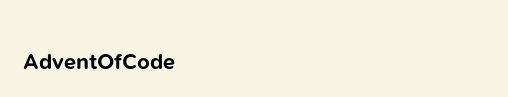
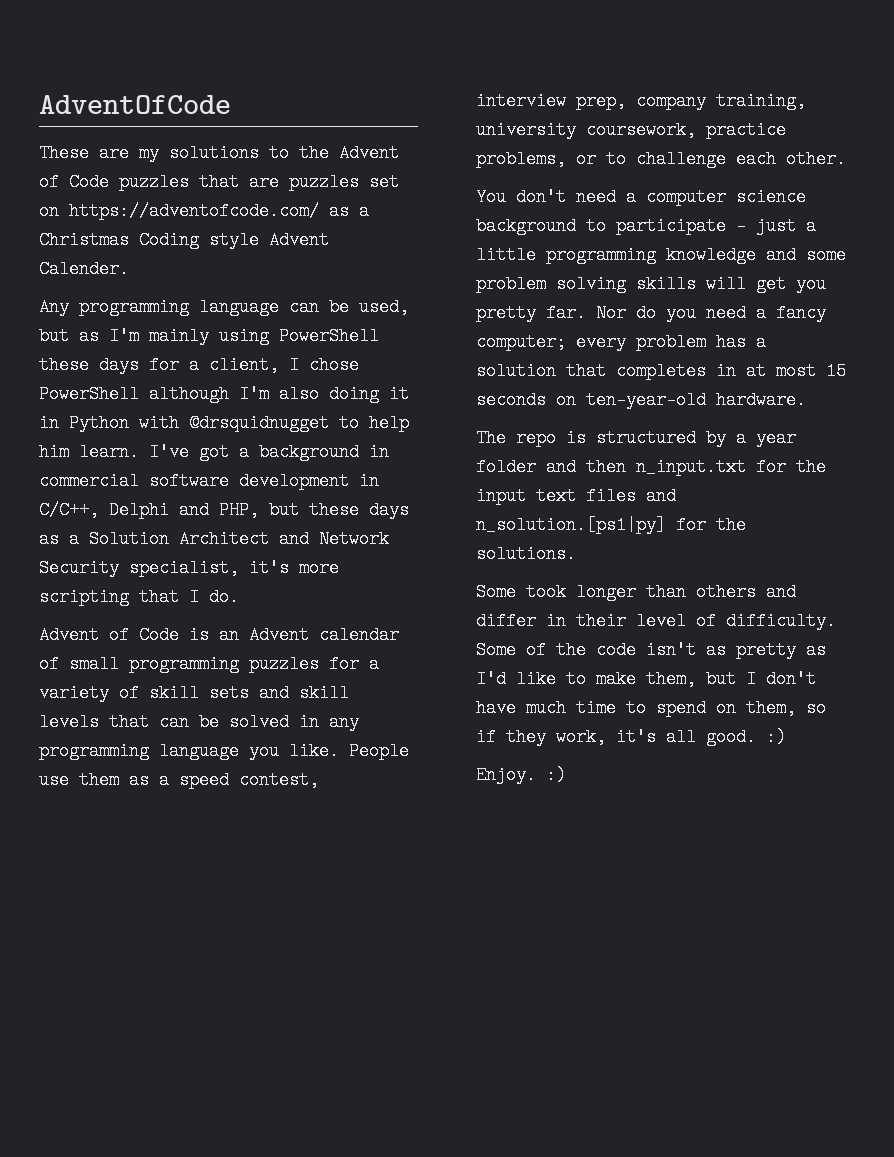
(175, 61) none -> [39,144,399,162] [39,173,399,191] [39,202,369,220] [39,231,329,249] [39,260,129,278] [39,298,409,316] [39,327,379,345] [39,356,359,374] [39,385,409,403] [39,414,409,432] [39,443,389,461] [39,472,379,490] [39,501,409,519] [39,530,389,548] [39,559,339,577] [39,588,239,606] [39,626,399,644] [39,655,379,673] [39,684,349,702] [39,713,359,731] [39,742,409,760] [39,771,319,789] [476,92,806,110] [476,121,786,139] [476,150,846,168] [476,188,806,206] [476,217,816,235] [476,246,846,264] [476,275,826,293] [476,304,826,322] [476,333,766,351] [476,362,846,380] [476,391,806,409] [476,429,796,447] [476,458,826,476] [476,487,676,505] [476,516,746,534] [476,545,576,563] [476,583,796,601] [476,612,836,630] [476,641,826,659] [476,670,816,688] [476,699,826,717] [476,728,786,746] [476,766,566,784] // These are my solutions to the Advent of Code puzzles that are puzzles set on https://adventofcode.com/ as a Christmas Coding style Advent Calender. // Any programming language can be used, but as I'm mainly using PowerShell these days for a client, I chose PowerShell although I'm also doing it in Python with @drsquidnugget to help him learn. I've got a background in commercial software development in C/C++, Delphi and PHP, but these days as a Solution Architect and Network Security specialist, it's more scripting that I do. // Advent of Code is an Advent calendar of small programming puzzles for a variety of skill sets and skill levels that can be solved in any programming language you like. People use them as a speed contest, interview prep, company training, university coursework, practice problems, or to challenge each other. // You don't need a computer science background to participate - just a little programming knowledge and some problem solving skills will get you pretty far. Nor do you need a fancy computer; every problem has a solution that completes in at most 15 seconds on ten-year-old hardware. // The repo is structured by a year folder and then n_input.txt for the input text files and n_solution.[ps1|py] for the solutions. // Some took longer than others and differ in their level of difficulty. Some of the code isn't as pretty as I'd like to make them, but I don't have much time to spend on them, so if they work, it's all good. :) // Enjoy. :)

